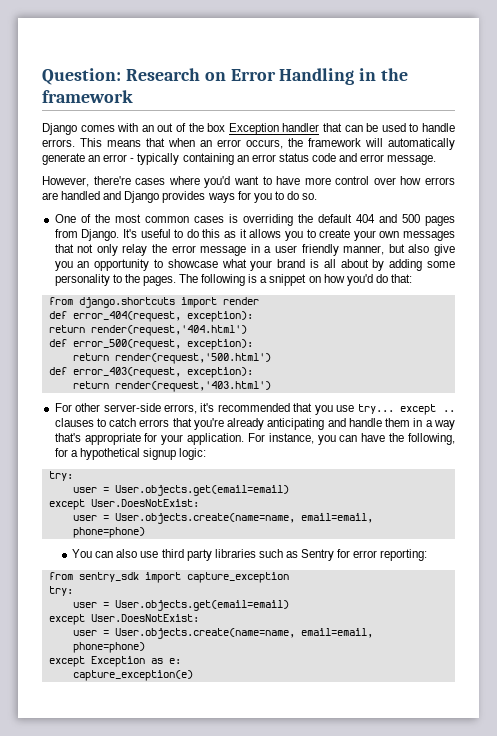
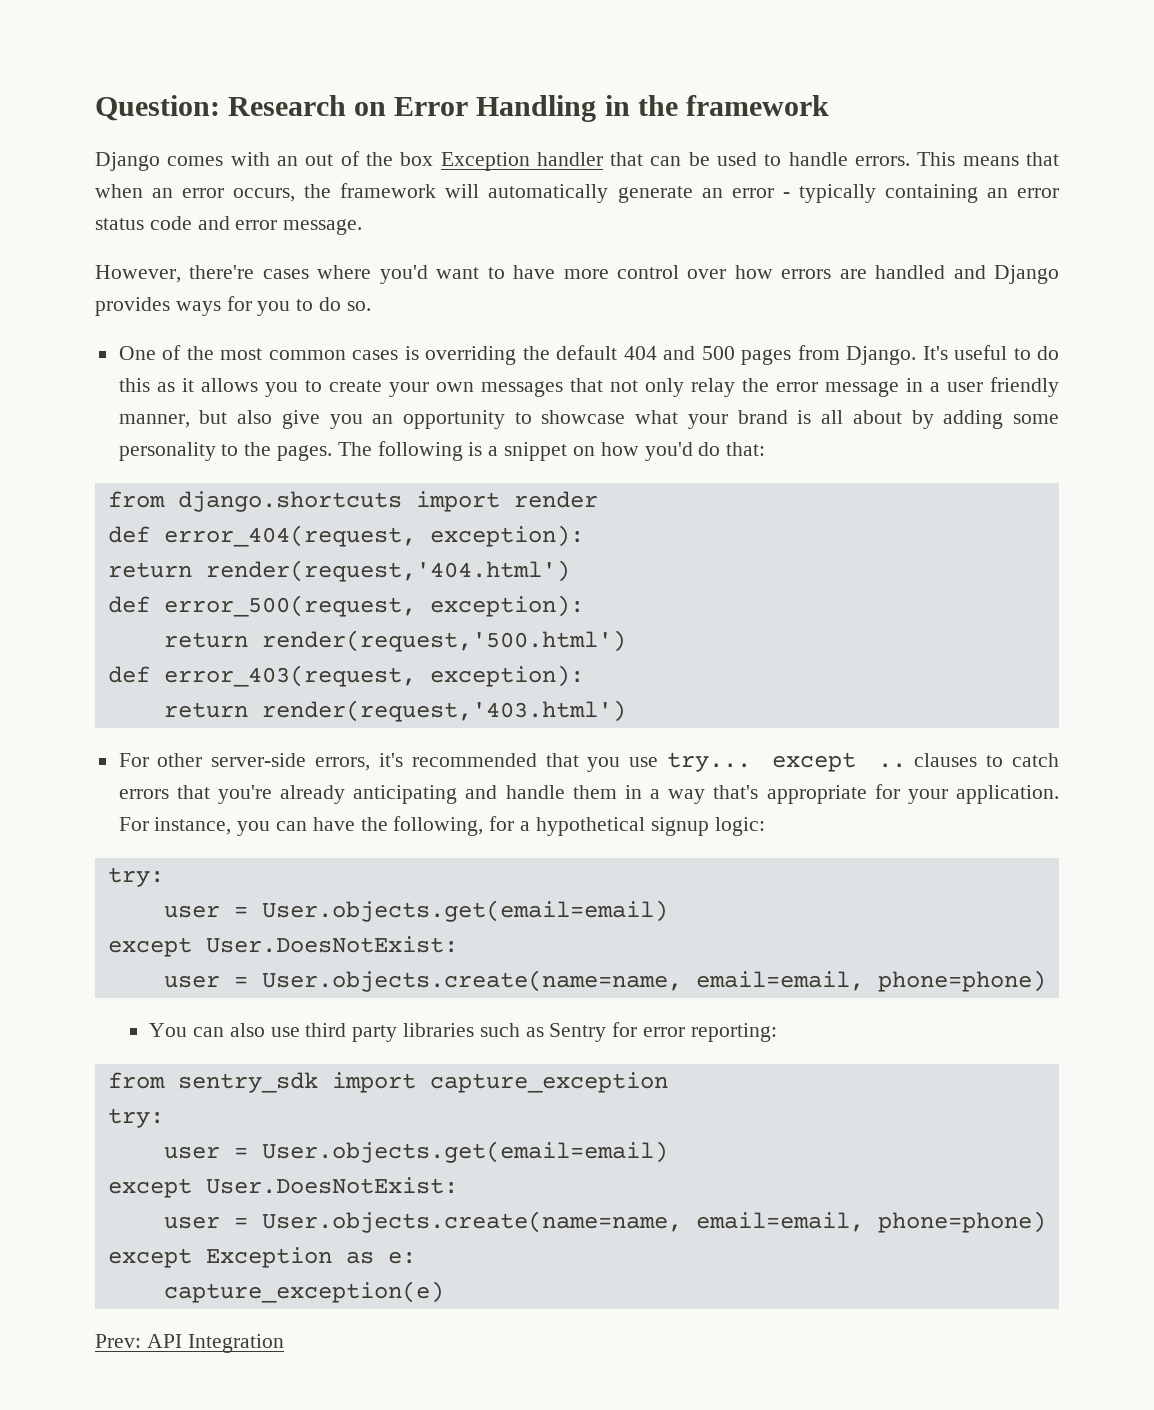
(193, 675) none -> [95,1334,284,1353] // Prev: API Integration

